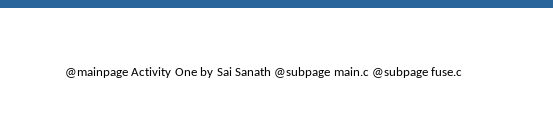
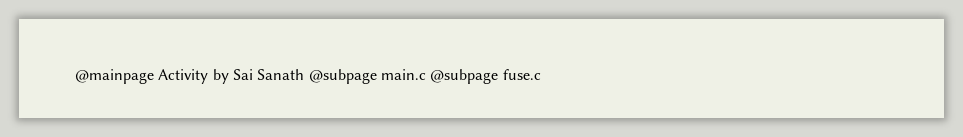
[174,68,197,76] One -> (209, 76) none

